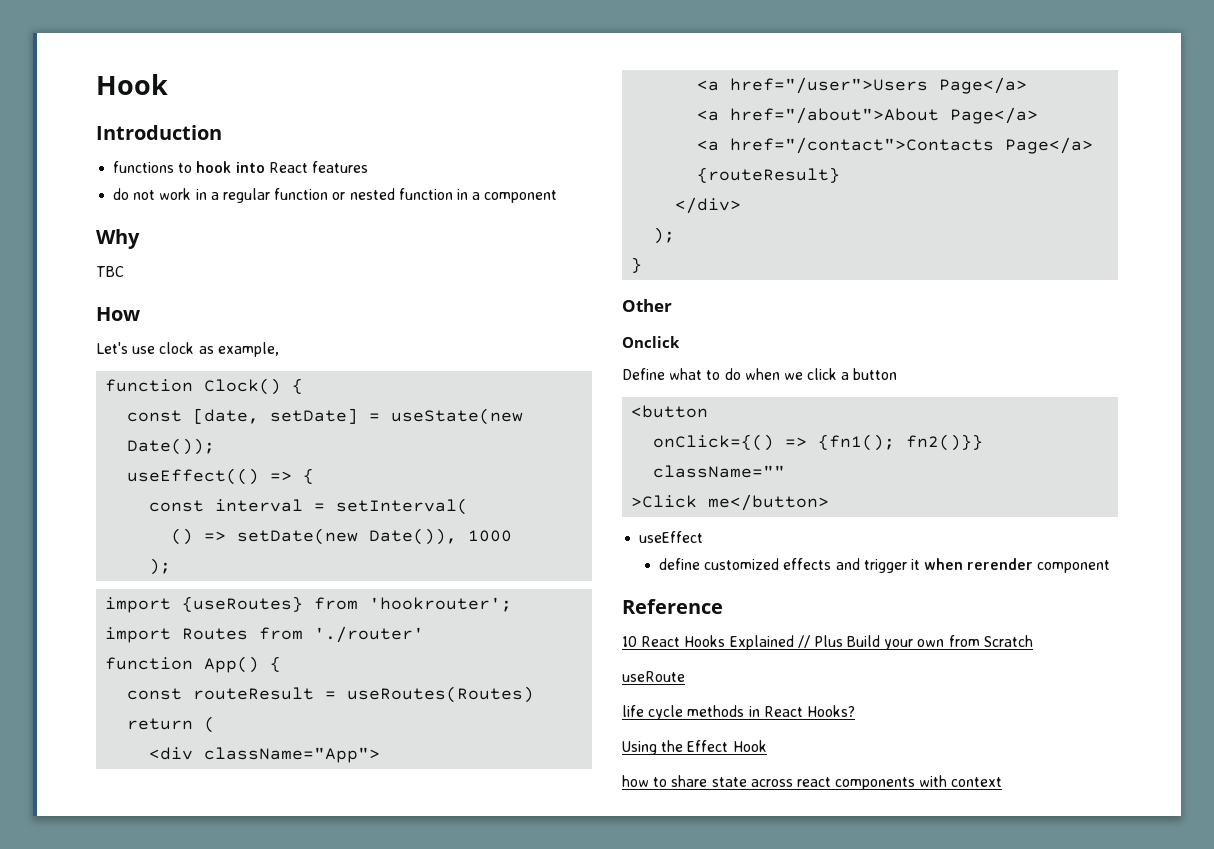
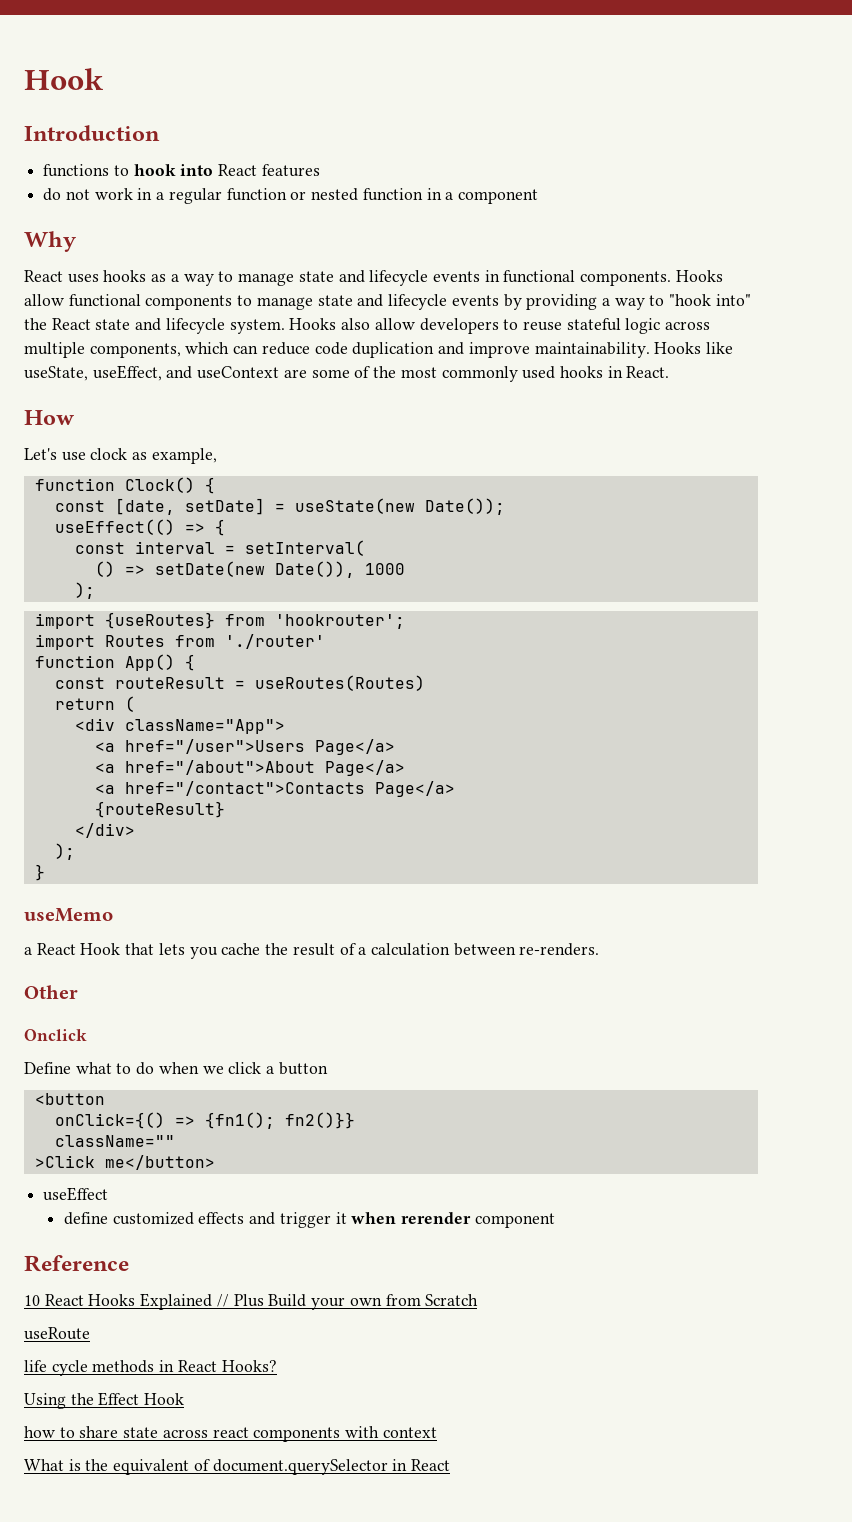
[96,266,124,277] TBC -> [24,270,723,286] [24,294,751,310] [24,318,711,334] [24,342,733,358] [24,365,670,382] React uses hooks as a way to manage state and lifecycle events in functional components. Hooks allow functional components to manage state and lifecycle events by providing a way to "hook into" the React state and lifecycle system. Hooks also allow developers to reuse stateful logic across multiple components, which can reduce code duplication and improve maintainability. Hooks like useState, useEffect, and useContext are some of the most commonly used hooks in React.
(643, 265) none -> [24,908,113,922] [24,943,600,959] // useMemo // a React Hook that lets you cache the result of a calculation between re-renders.
(1003, 782) none -> [24,1459,451,1475] // What is the equivalent of document.querySelector in React

